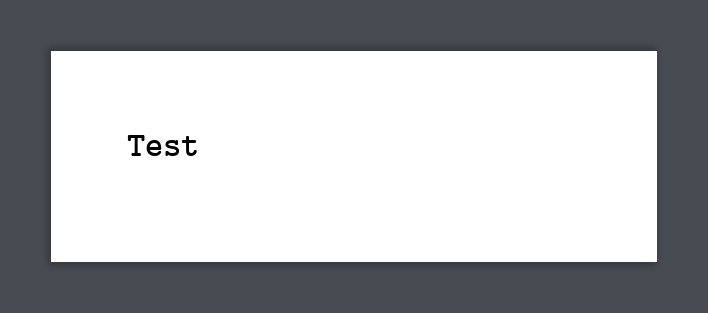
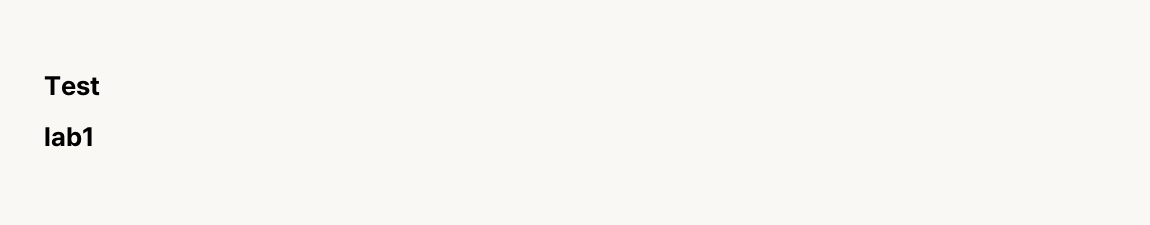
(199, 145) none -> [44,127,94,147] // lab1

